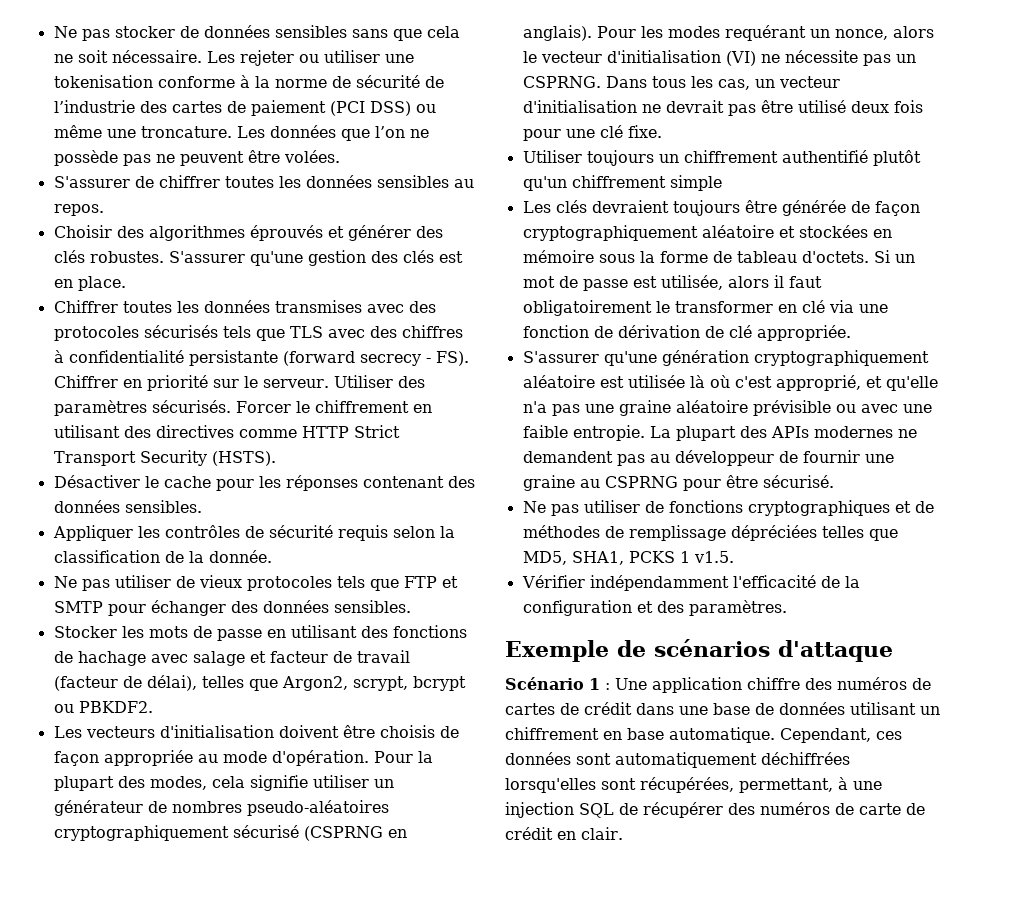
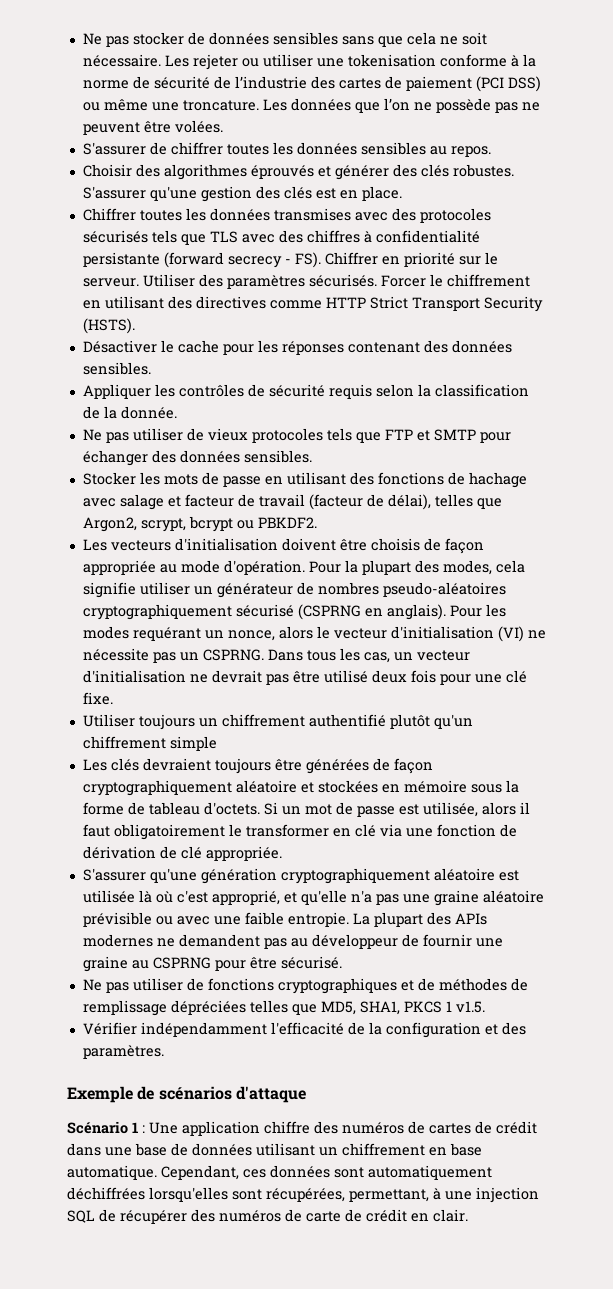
[781,200,846,216] générée -> [305,759,369,774] générées
[628,551,675,563] PCKS -> [403,1001,442,1013] PKCS

